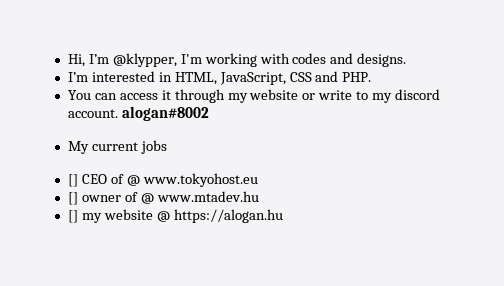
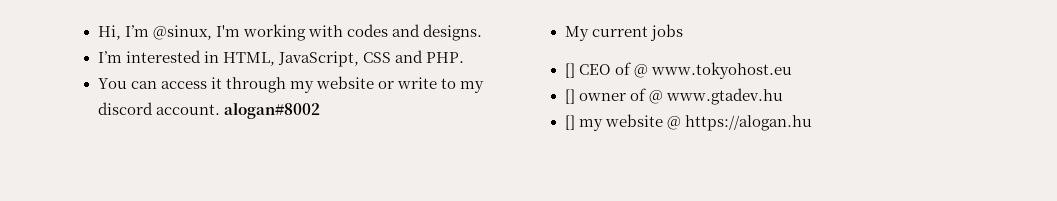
[112,53,177,67] @klypper, -> [152,25,212,40] @sinux,
[156,191,259,202] www.mtadev.hu -> [665,88,783,105] www.gtadev.hu

